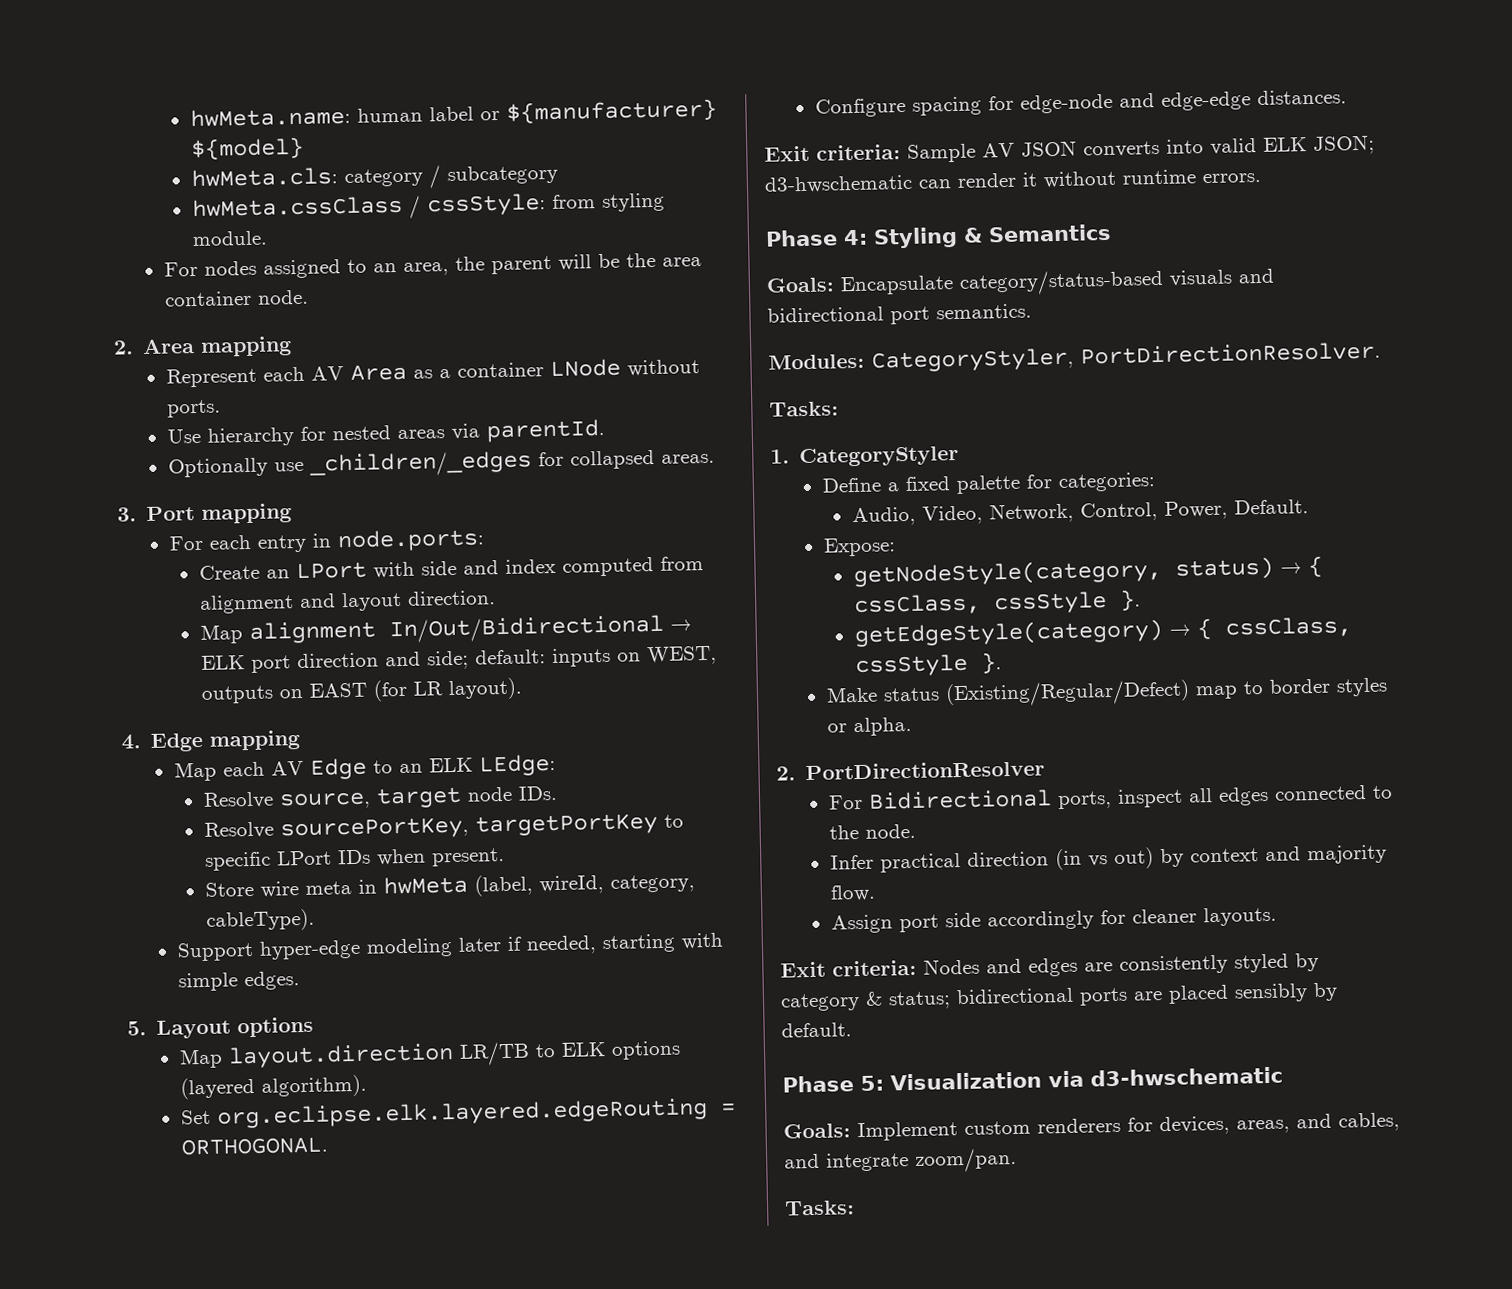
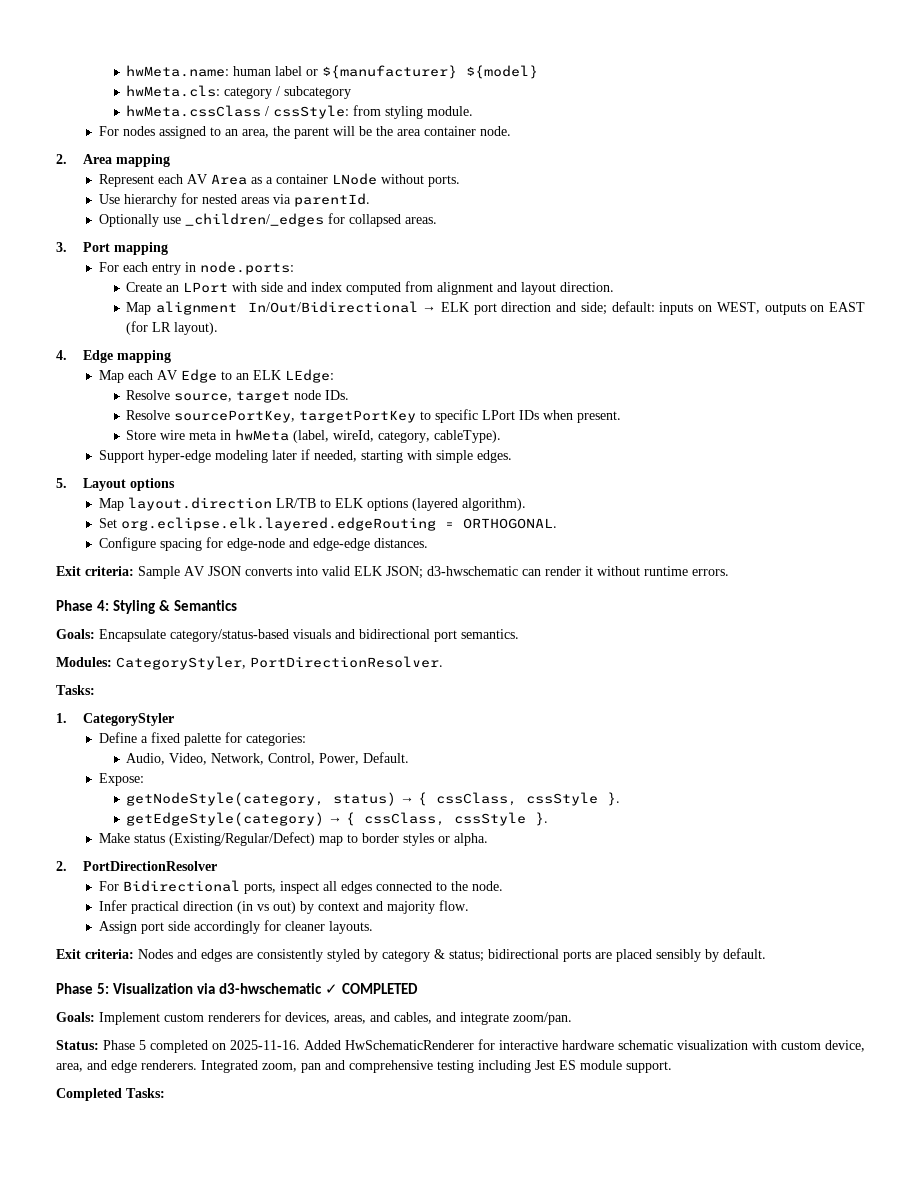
(1283, 1076) none -> [325,983,419,994] ✓ COMPLETED
(1017, 1160) none -> [56,1039,865,1053] [56,1060,672,1073] [56,1088,122,1101] Status: Phase 5 completed on 2025-11-16. Added HwSchematicRenderer for interactive hardware schematic visualization with custom device, area, and edge renderers. Integrated zoom, pan and comprehensive testing including Jest ES module support. // Completed

